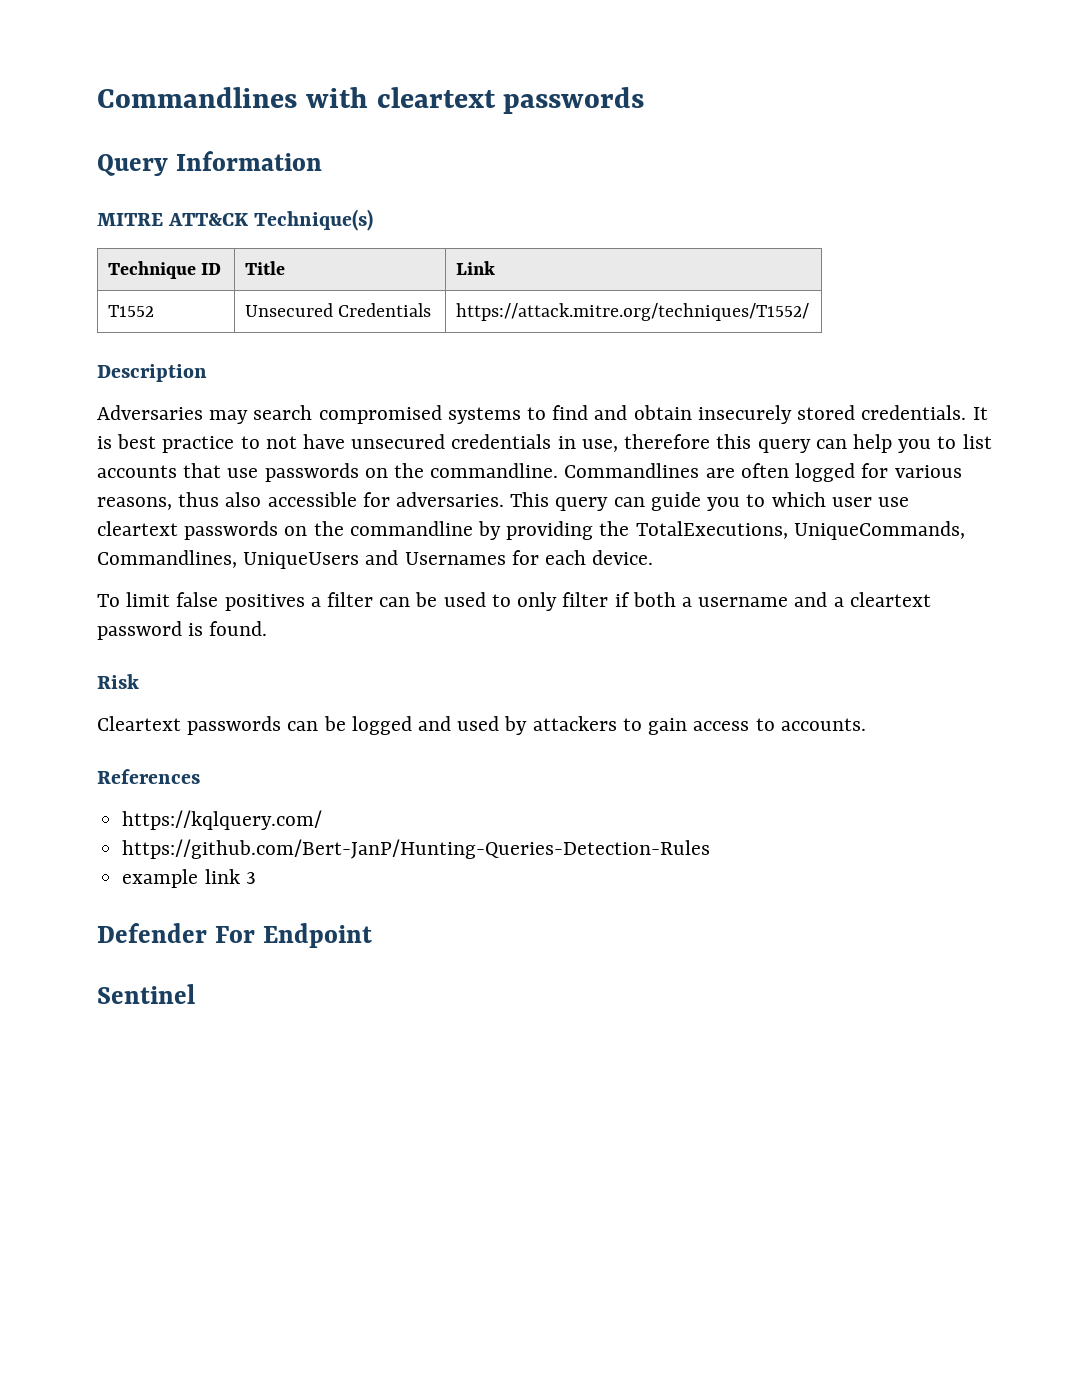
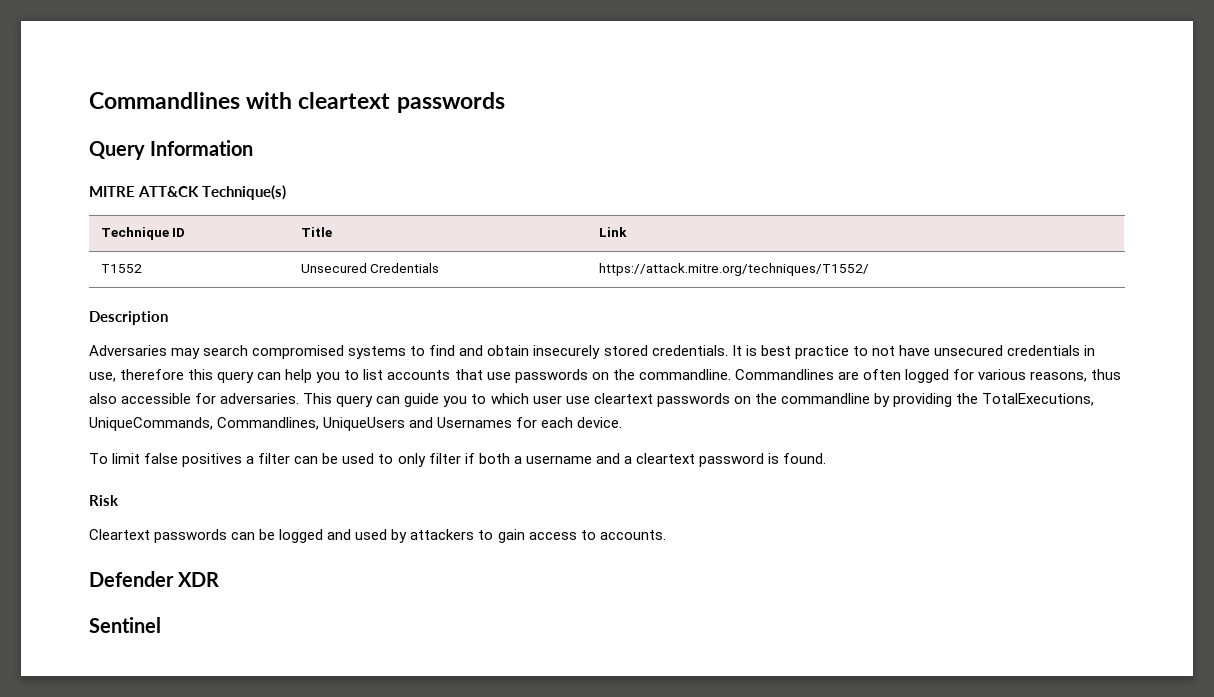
[97,769,200,784] [122,810,323,830] [122,839,711,859] [122,869,256,888] // References // https://kqlquery.com/ // https://github.com/Bert-JanP/Hunting-Queries-Detection-Rules // example link 3 -> (666, 535) none
[214,923,372,948] For Endpoint -> [178,572,220,587] XDR

